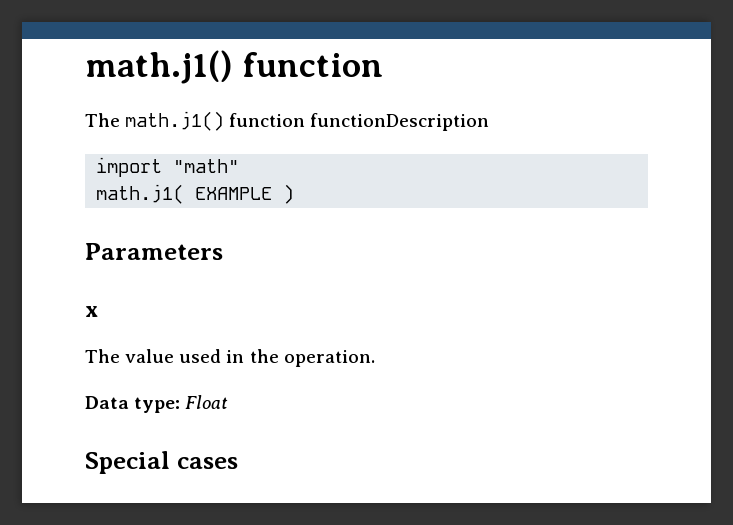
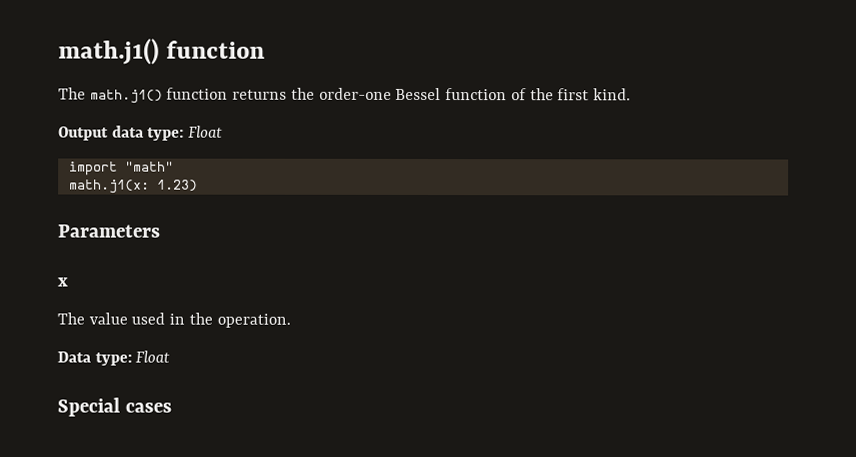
[310,113,490,131] functionDescription -> [232,87,631,101] [58,125,224,141] returns the order-one Bessel function of the first kind. // Output data type: Float
[96,184,295,204] math.j1( EXAMPLE ) -> [68,179,198,194] math.j1(x: 1.23)

